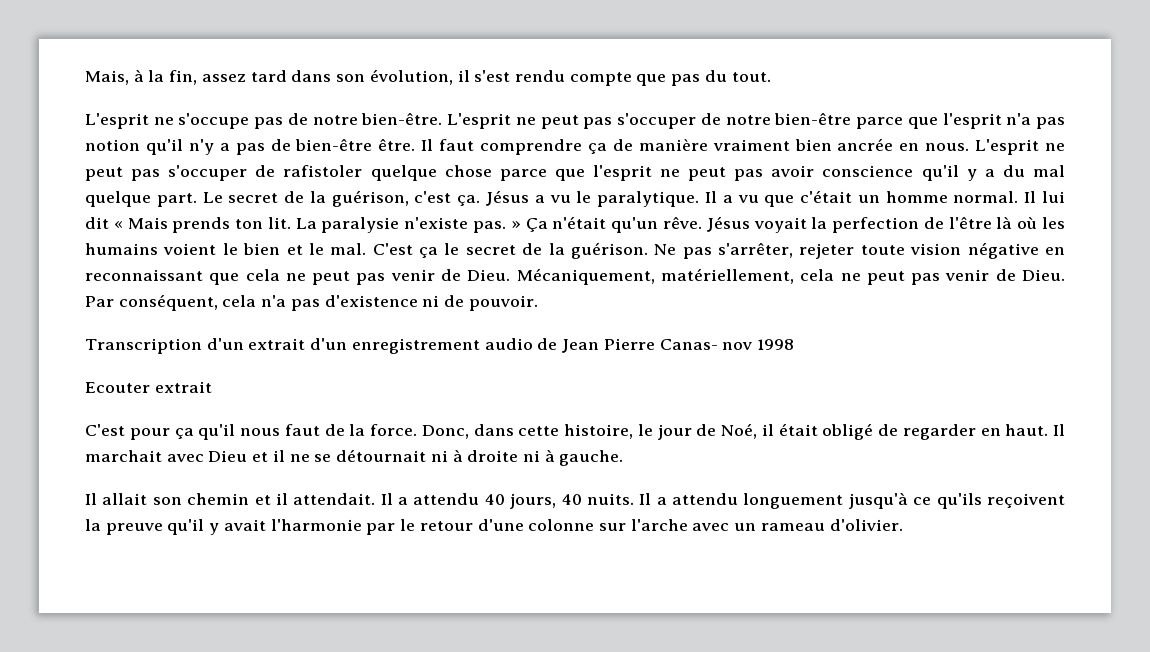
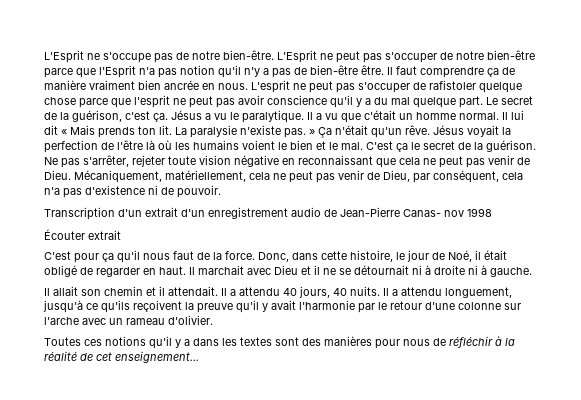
[85,69,771,86] [85,113,149,129] Mais, à la fin, assez tard dans son évolution, il s'est rendu compte que pas du tout. // L'esprit -> [44,50,84,63] L'Esprit
[447,113,512,129] L'esprit -> [277,50,317,63] L'Esprit
[942,113,1002,129] l'esprit -> [99,65,136,78] l'Esprit
[1021,269,1065,281] [85,296,114,307] Dieu. Par -> [383,170,430,183] Dieu, par
[562,338,655,353] Jean Pierre -> [340,207,400,217] Jean-Pierre
[85,382,150,393] Ecouter -> [44,229,85,240] Écouter
[743,493,844,509] longuement -> [445,287,512,298] longuement,
(903, 525) none -> [44,336,515,349] [44,351,199,363] // Toutes ces notions qu'il y a dans les textes sont des manières pour nous de réfléchir à la réalité de cet enseignement...

